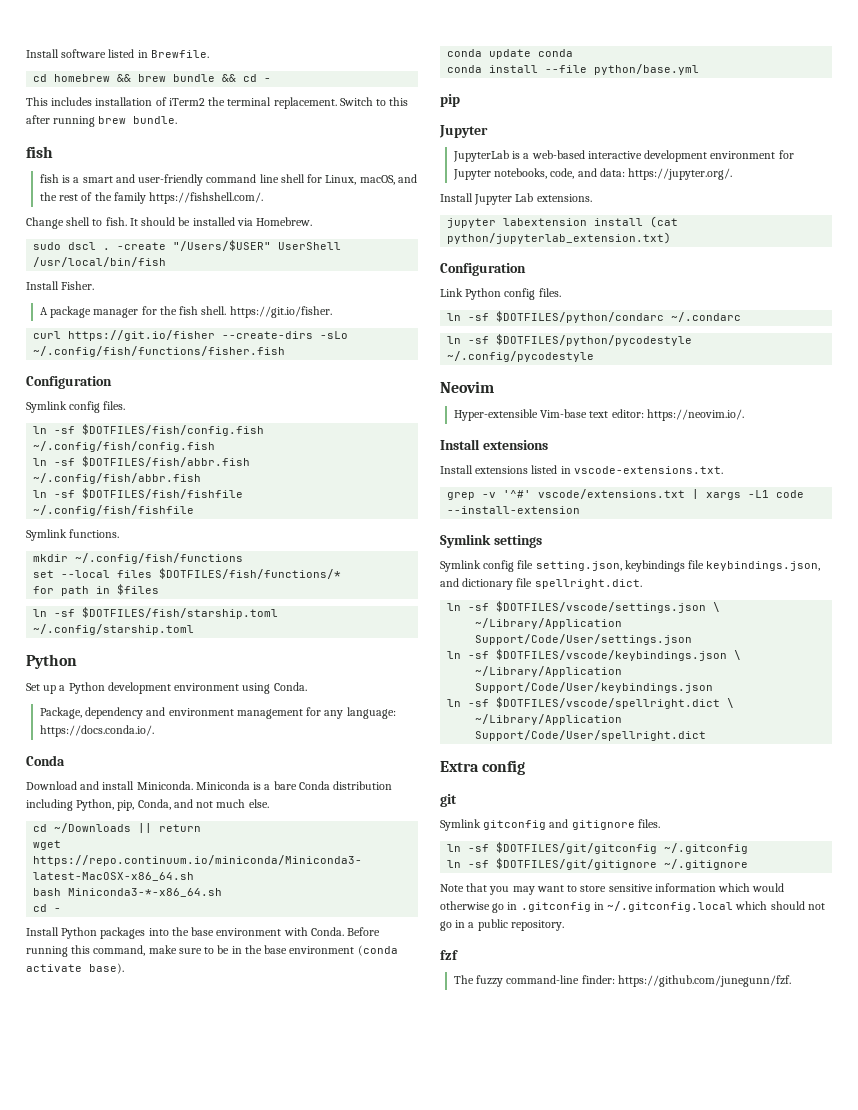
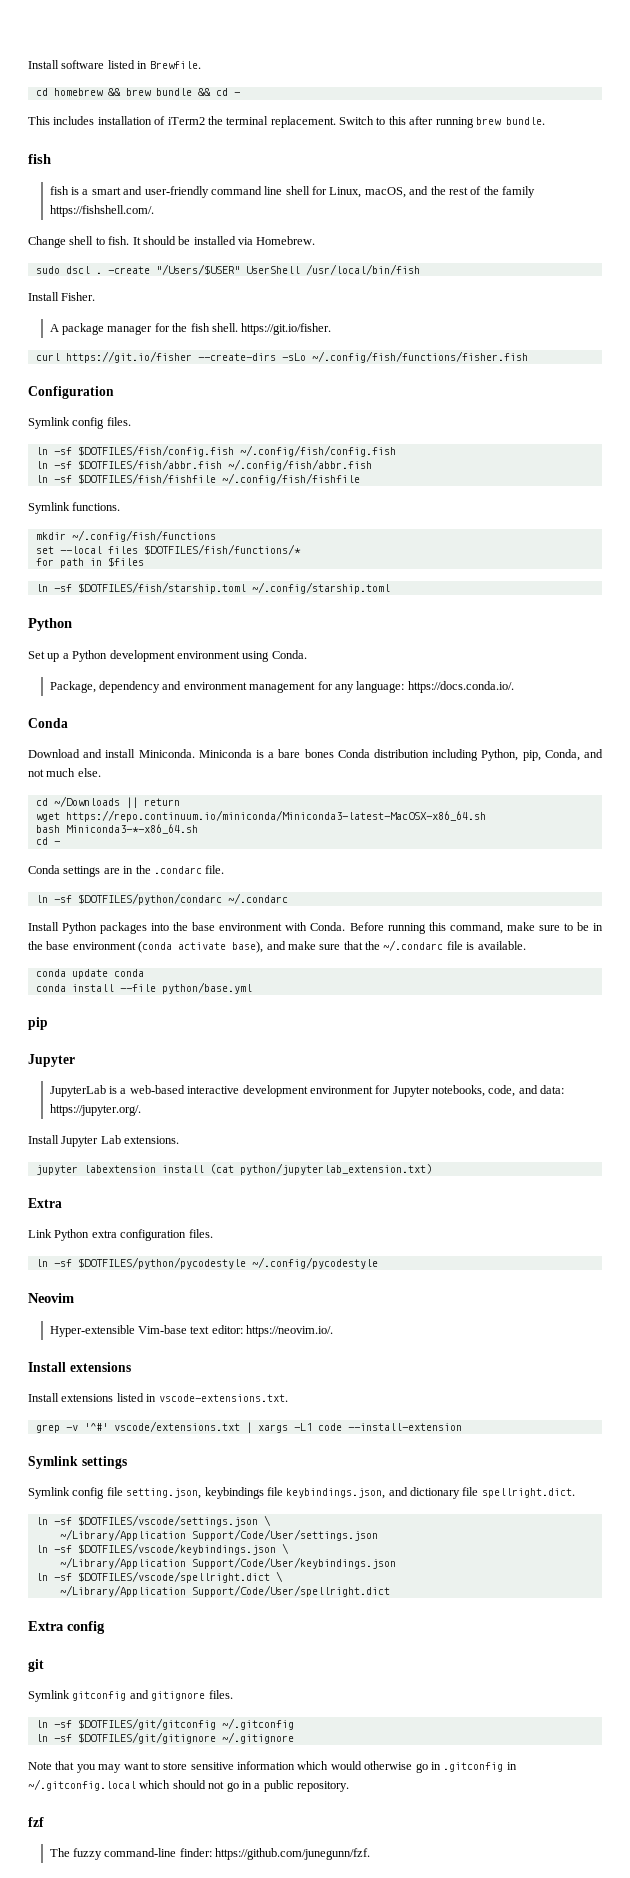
(297, 785) none -> [304,749,334,758] bones
(62, 910) none -> [28,865,225,877] [35,893,288,905] // Conda settings are in the .condarc file. // ln -sf $DOTFILES/python/condarc ~/.condarc
[89,963,124,974] base). -> [232,940,526,953] base), and make sure that the ~/.condarc file is available.
[440,263,526,276] Configuration -> [28,1198,62,1208] Extra
[504,288,561,300] [447,311,742,323] config files. // ln -sf $DOTFILES/python/condarc ~/.condarc -> [91,1229,213,1241] extra configuration files.

